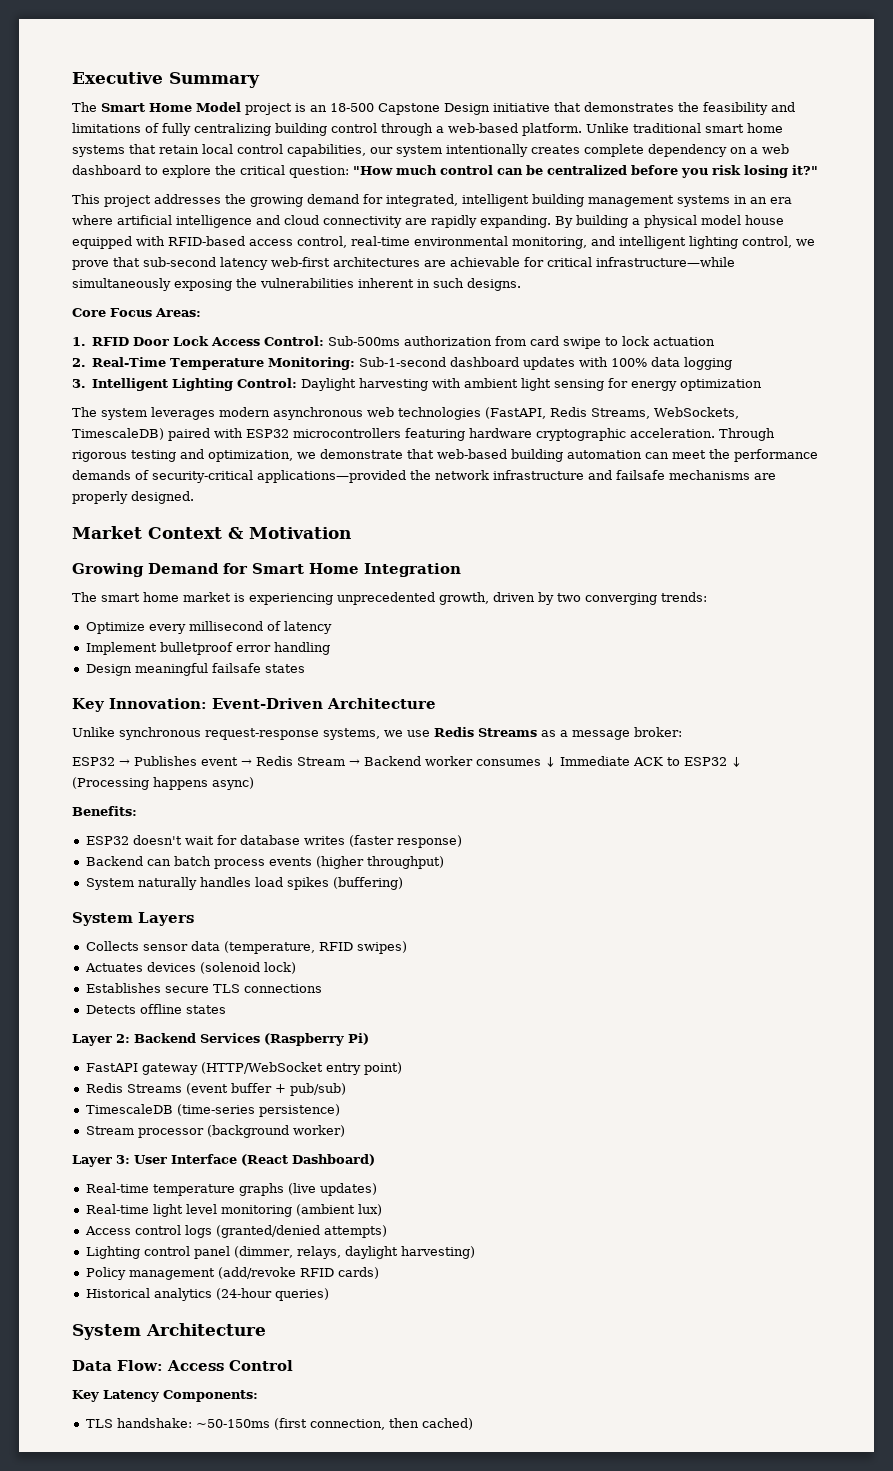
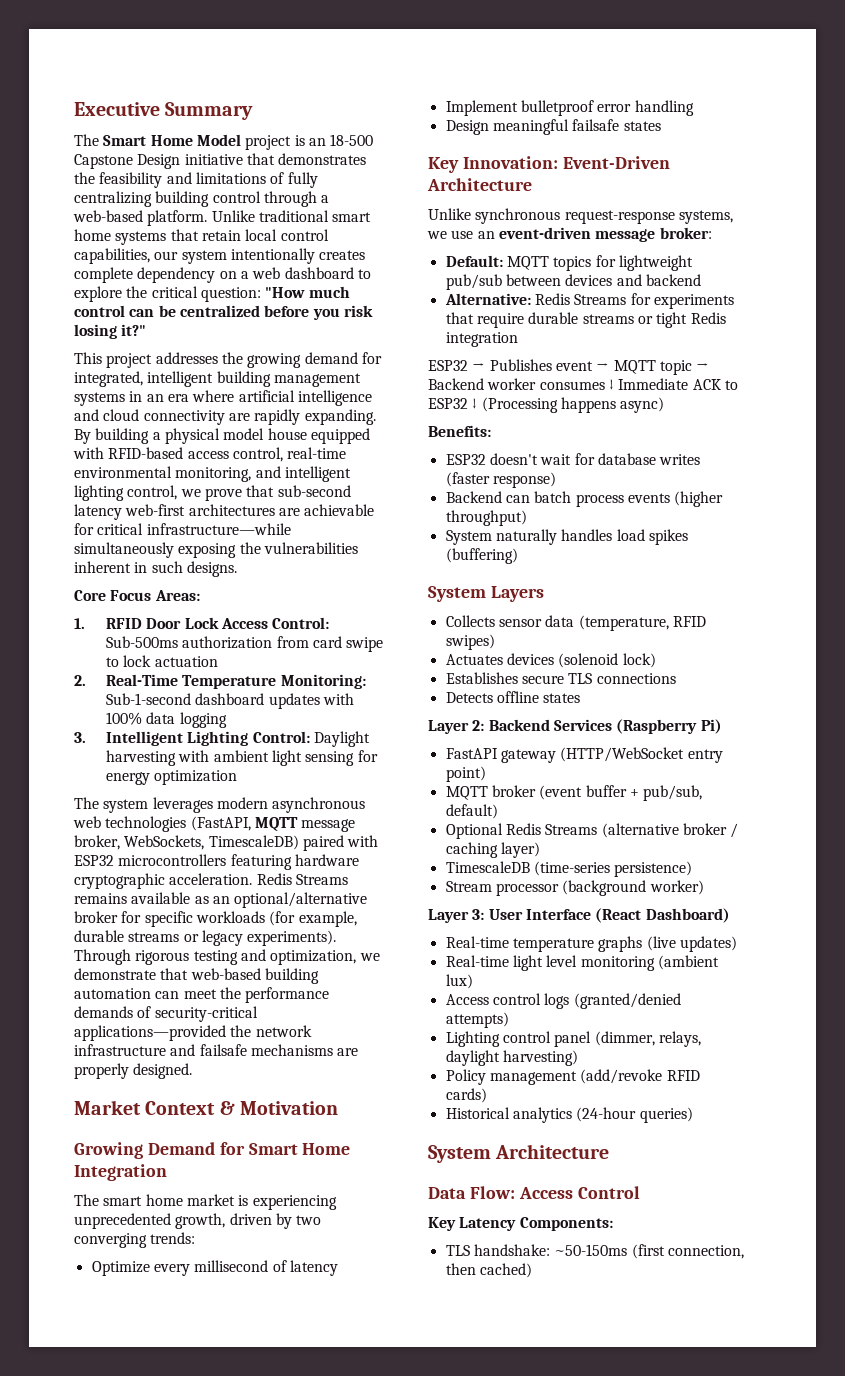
[550,407,650,419] Redis Streams, -> [254,817,356,832] [74,835,120,850] MQTT message broker,
(715, 433) none -> [256,873,348,885] [74,892,368,908] [74,911,357,927] [74,930,337,946] Redis Streams remains available as an optional/alternative broker for specific workloads (for example, durable streams or legacy experiments).
[434,727,682,740] Redis Streams as a message broker: -> [477,227,712,242] [445,255,693,271] [445,274,701,290] [444,293,734,309] [445,312,726,328] [445,332,518,347] an event-driven message broker: // Default: MQTT topics for lightweight pub/sub between devices and backend // Alternative: Redis Streams for experiments that require durable streams or tight Redis integration
[256,756,345,766] Redis Stream -> [613,360,692,375] MQTT topic
[85,1083,182,1093] Redis Streams -> [445,785,536,800] MQTT broker
[289,1083,346,1096] pub/sub) -> [643,785,703,801] [445,804,498,819] [445,823,739,839] [445,842,540,858] pub/sub, default) // Optional Redis Streams (alternative broker / caching layer)

